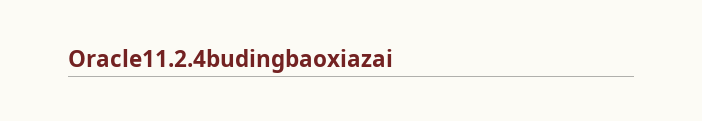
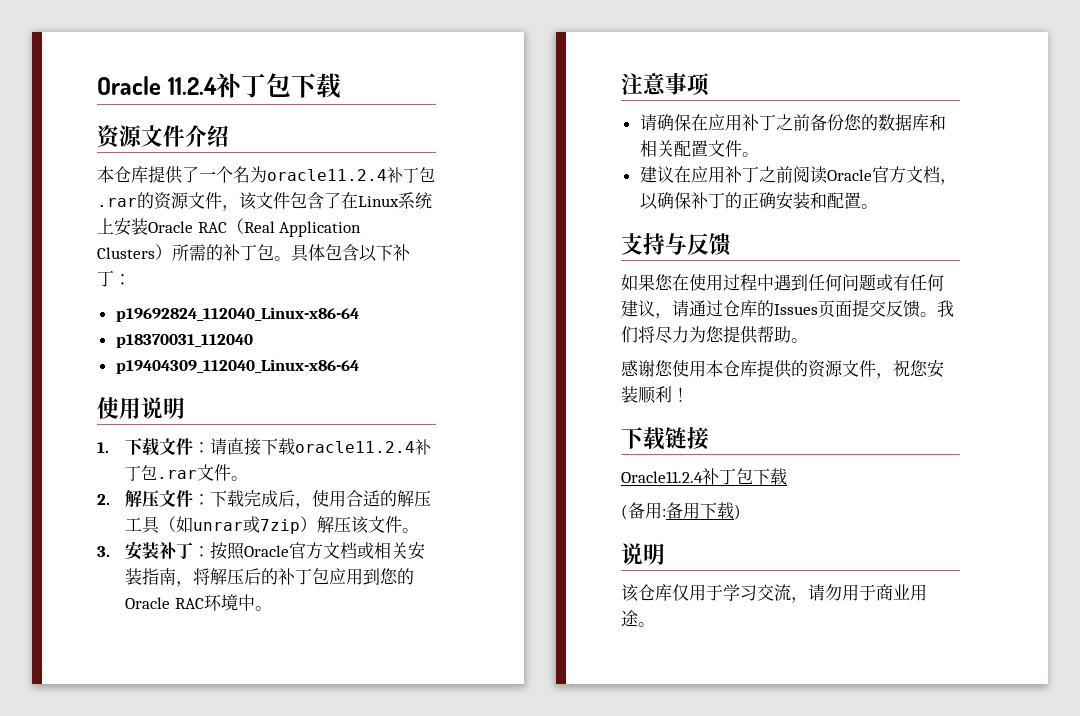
[68,49,393,73] Oracle11.2.4budingbaoxiazai -> [97,73,341,99] [97,125,229,149] [97,166,435,184] [97,192,432,211] [97,218,362,237] [97,244,410,262] [97,270,131,287] [115,307,359,322] [115,334,253,348] [115,359,359,374] [97,397,185,419] [97,438,432,456] [125,464,249,481] [97,490,432,509] [125,516,420,534] [97,541,426,560] [125,568,415,587] [125,594,272,611] [621,73,710,96] [639,114,946,131] [639,140,759,157] [639,166,957,185] [639,192,878,210] [621,233,731,256] [621,274,944,291] [621,300,954,319] [621,326,808,344] [621,360,944,379] [621,386,689,404] [621,427,709,450] [621,468,787,485] [621,502,741,520] [621,543,665,565] [621,584,927,603] [621,610,655,627] Oracle 11.2.4补丁包下载 // 资源文件介绍 // 本仓库提供了一个名为oracle11.2.4补丁包.rar的资源文件，该文件包含了在Linux系统上安装Oracle RAC（Real Application Clusters）所需的补丁包。具体包含以下补丁： // p19692824_112040_Linux-x86-64 // p18370031_112040 // p19404309_112040_Linux-x86-64 // 使用说明 // 1.下载文件：请直接下载oracle11.2.4补丁包.rar文件。 // 2.解压文件：下载完成后，使用合适的解压工具（如unrar或7zip）解压该文件。 // 3.安装补丁：按照Oracle官方文档或相关安装指南，将解压后的补丁包应用到您的Oracle RAC环境中。 // 注意事项 // 请确保在应用补丁之前备份您的数据库和相关配置文件。 // 建议在应用补丁之前阅读Oracle官方文档，以确保补丁的正确安装和配置。 // 支持与反馈 // 如果您在使用过程中遇到任何问题或有任何建议，请通过仓库的Issues页面提交反馈。我们将尽力为您提供帮助。 // 感谢您使用本仓库提供的资源文件，祝您安装顺利！ // 下载链接 // Oracle11.2.4补丁包下载 // (备用:备用下载) // 说明 // 该仓库仅用于学习交流，请勿用于商业用途。

